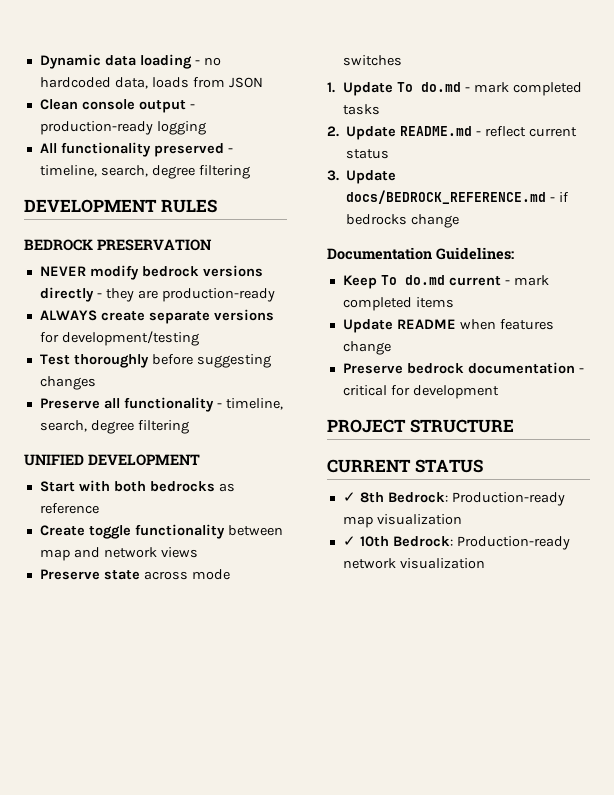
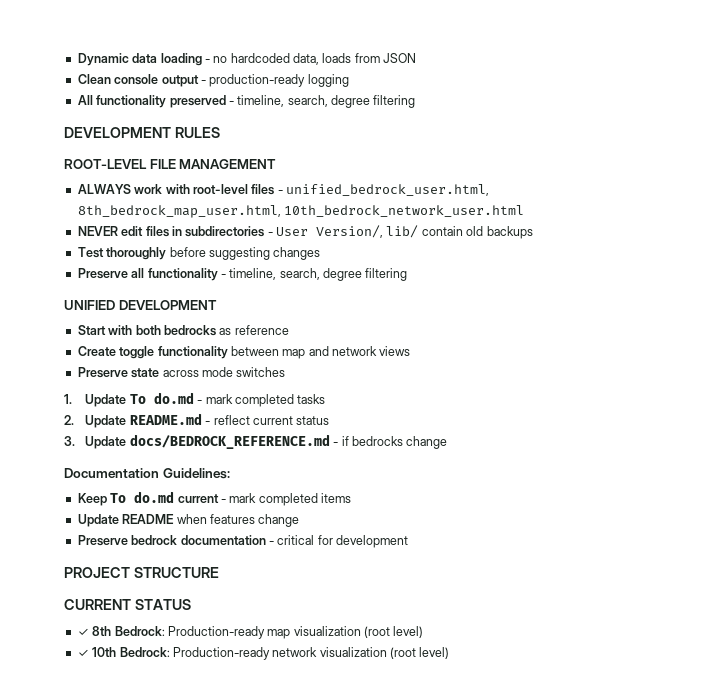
[24,239,212,251] [39,265,263,280] [39,287,275,302] [39,309,274,324] [39,331,199,346] BEDROCK PRESERVATION // NEVER modify bedrock versions directly - they are production-ready // ALWAYS create separate versions for development/testing -> [64,159,277,169] [77,184,489,196] [77,205,525,218] [77,225,533,239] ROOT-LEVEL FILE MANAGEMENT // ALWAYS work with root-level files - unified_bedrock_user.html, 8th_bedrock_map_user.html, 10th_bedrock_network_user.html // NEVER edit files in subdirectories - User Version/, lib/ contain old backups
(462, 519) none -> [364,626,424,638] (root level)
(485, 563) none -> [390,647,450,659] (root level)

